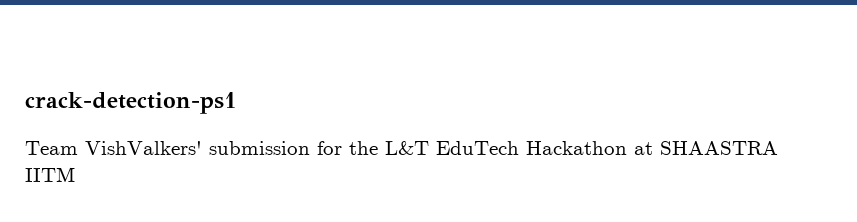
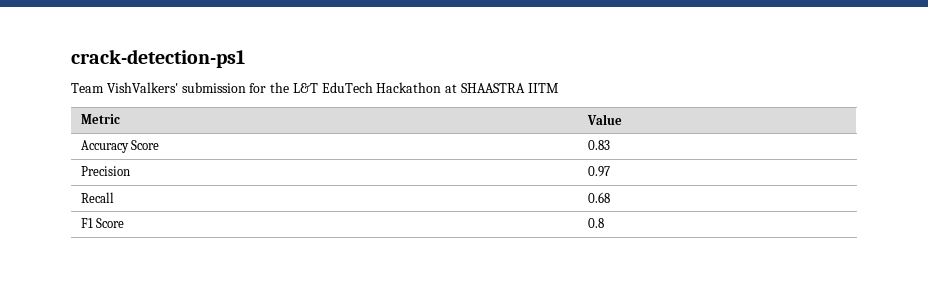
(75, 174) none -> [80,114,120,124] [586,114,622,125] [80,140,160,153] [587,140,610,150] [80,166,130,176] [587,166,610,177] [80,192,114,203] [587,192,610,203] [80,218,125,228] [587,218,604,228] // Metric | Value // Accuracy Score | 0.83 // Precision | 0.97 // Recall | 0.68 // F1 Score | 0.8

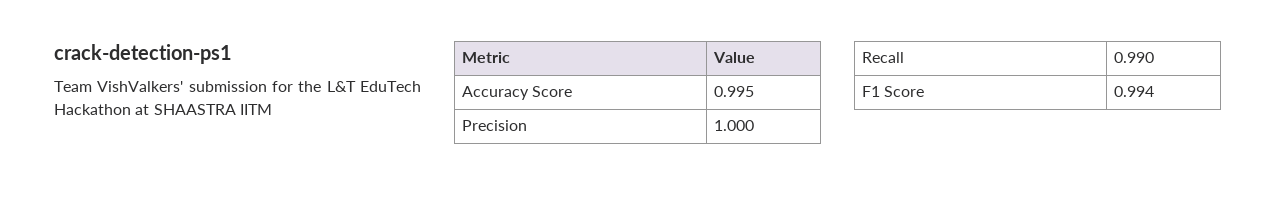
[587,140,610,150] 0.83 -> [713,86,754,97] 0.995
[587,166,610,177] 0.97 -> [713,120,754,131] 1.000
[587,192,610,203] 0.68 -> [1113,52,1154,63] 0.990
[587,218,604,228] 0.8 -> [1113,86,1154,97] 0.994

